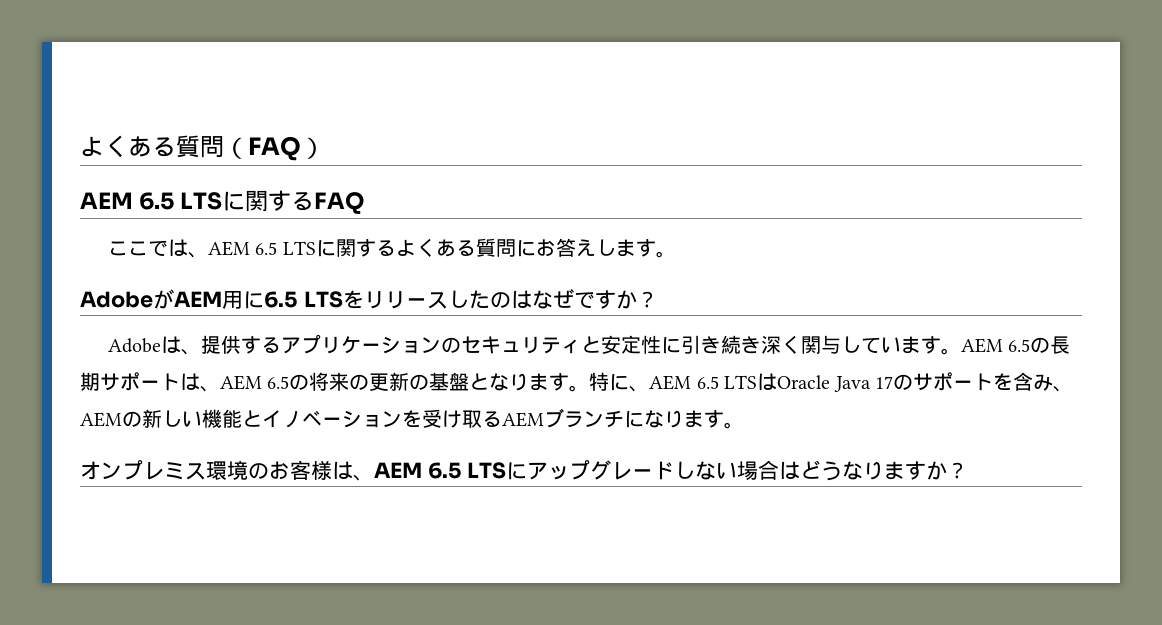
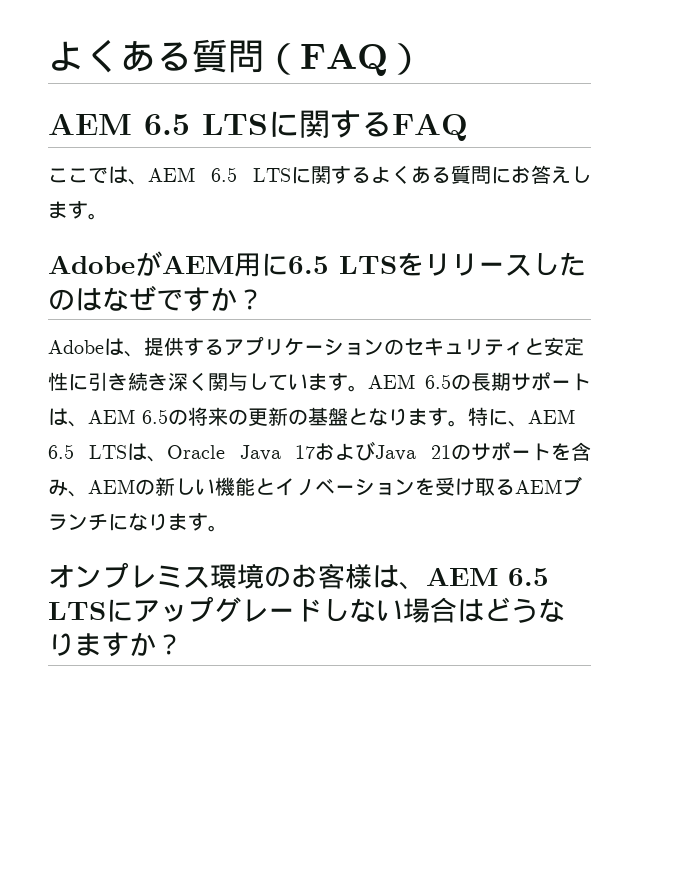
(778, 382) none -> [146,456,167,462] 、
(893, 382) none -> [315,441,451,461] およびJava 21

